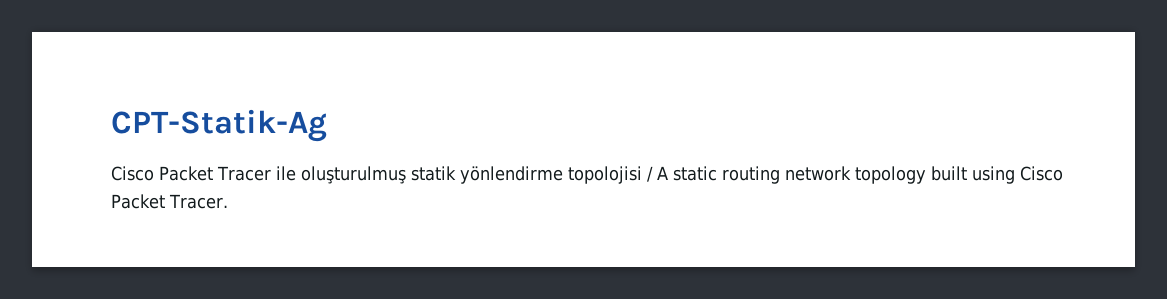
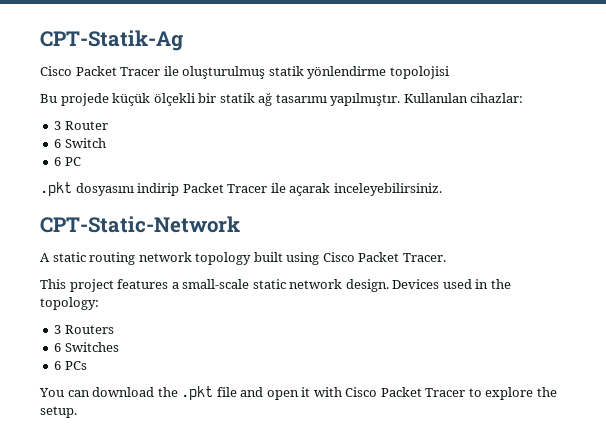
[646,166,653,182] / -> [40,92,524,106] [54,121,108,130] [54,138,106,148] [54,157,81,166] [40,182,442,196] [40,216,240,233] // Bu projede küçük ölçekli bir statik ağ tasarımı yapılmıştır. Kullanılan cihazlar: // 3 Router // 6 Switch // 6 PC // .pkt dosyasını indirip Packet Tracer ile açarak inceleyebilirsiniz. // CPT-Static-Network //
(228, 201) none -> [40,279,511,292] [40,297,99,310] [54,325,114,334] [54,342,119,352] [54,361,87,370] [39,386,557,400] [40,406,77,418] // This project features a small-scale static network design. Devices used in the topology: // 3 Routers // 6 Switches // 6 PCs // You can download the .pkt file and open it with Cisco Packet Tracer to explore the setup.

